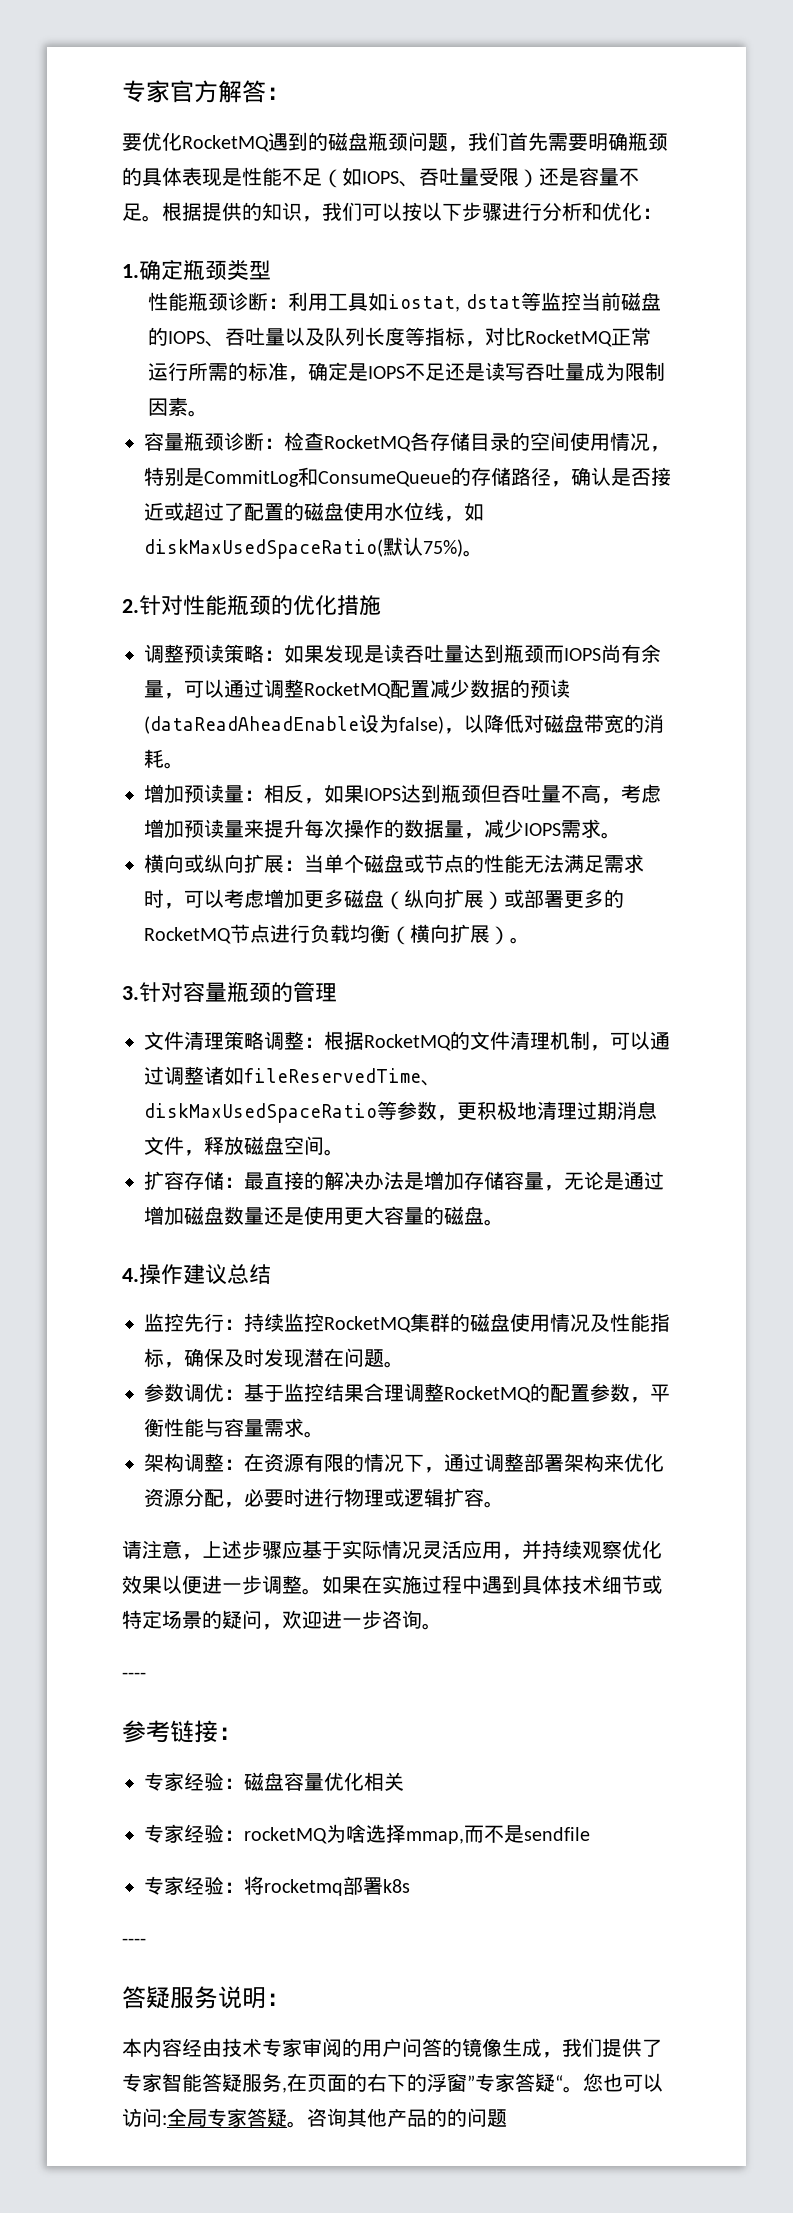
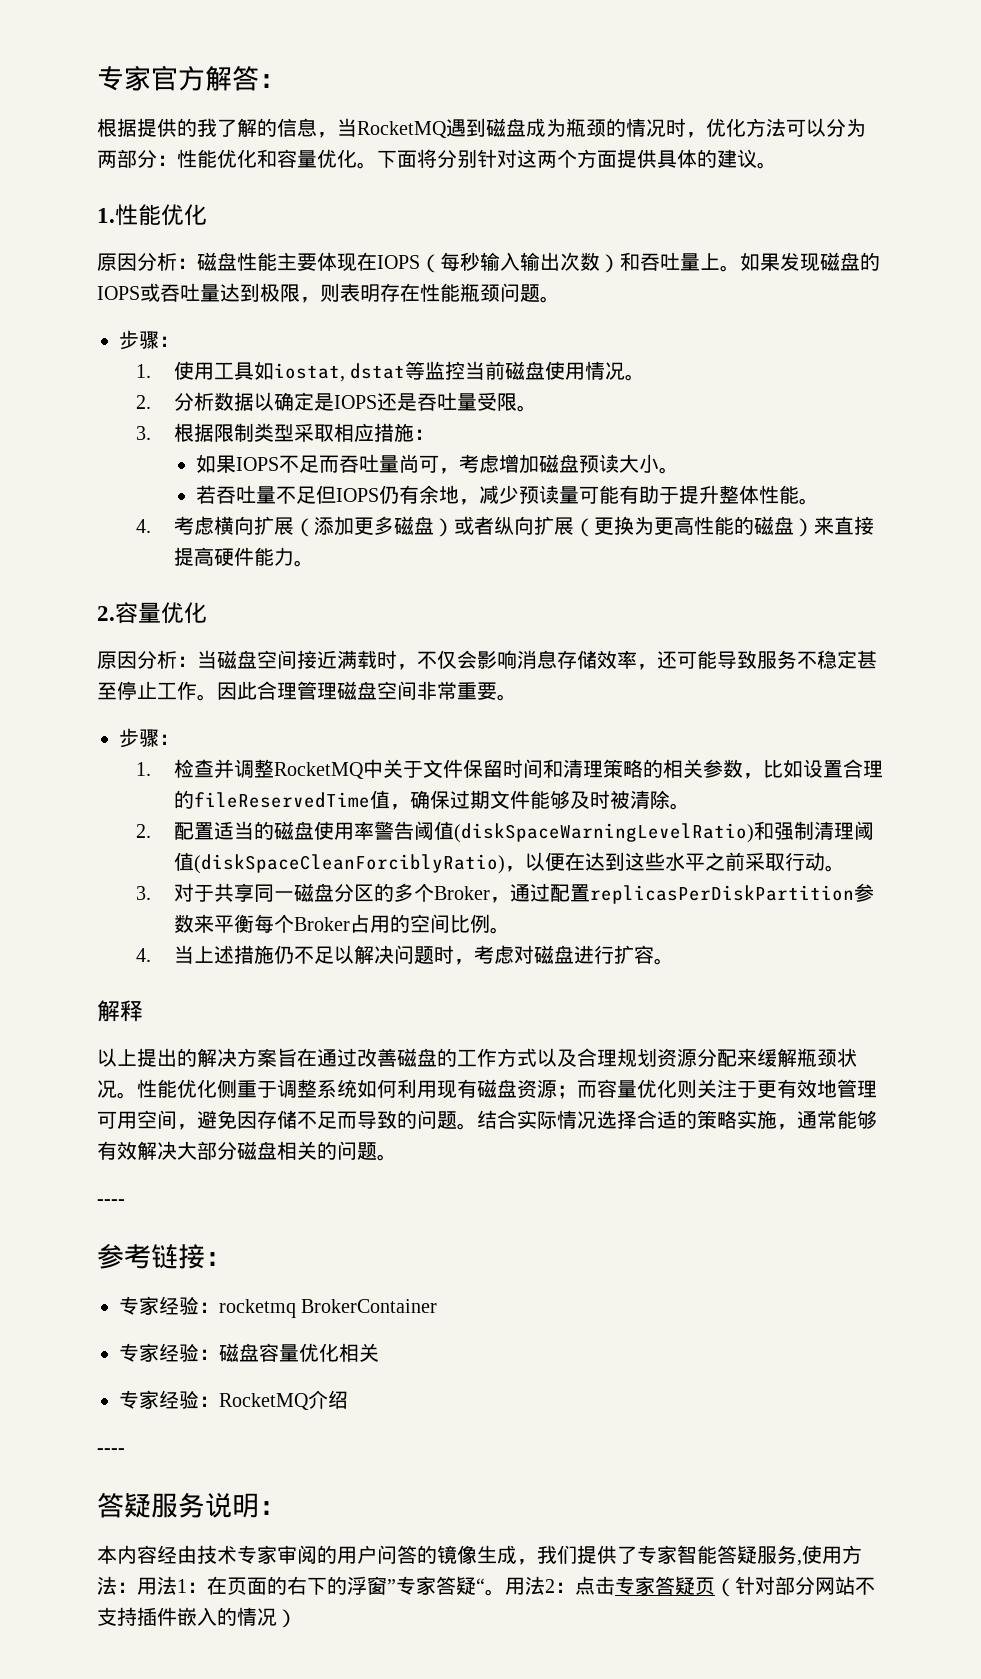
[122,132,668,152] [122,167,639,188] [122,202,662,222] [122,260,271,280] [148,292,309,311] 要优化RocketMQ遇到的磁盘瓶颈问题，我们首先需要明确瓶颈的具体表现是性能不足（如IOPS、吞吐量受限）还是容量不足。根据提供的知识，我们可以按以下步骤进行分析和优化： // 1.确定瓶颈类型 // 性能瓶颈诊断：利 -> [97,118,866,138] [97,149,777,169] [97,204,207,226] [97,252,880,273] [97,283,560,303] [119,330,179,350] [135,361,195,380] 根据提供的我了解的信息，当RocketMQ遇到磁盘成为瓶颈的情况时，优化方法可以分为两部分：性能优化和容量优化。下面将分别针对这两个方面提供具体的建议。 // 1.性能优化 // 原因分析：磁盘性能主要体现在IOPS（每秒输入输出次数）和吞吐量上。如果发现磁盘的IOPS或吞吐量达到极限，则表明存在性能瓶颈问题。 // 步骤： // 1.使
[148,327,652,347] [148,362,666,382] [148,397,209,417] [144,432,670,452] [144,467,671,487] [144,502,484,522] [144,537,483,559] [122,595,381,616] [144,644,661,664] [144,679,570,699] [144,714,664,734] [144,749,184,769] [144,784,661,804] [144,819,621,839] [144,854,644,873] [144,889,624,910] [144,924,530,945] [122,982,337,1002] [144,1031,670,1051] [144,1066,441,1086] [144,1101,657,1123] [144,1136,344,1156] [144,1171,664,1191] [144,1206,504,1226] [122,1264,271,1285] [144,1313,670,1333] [144,1348,404,1368] [144,1383,670,1403] [144,1418,324,1438] [144,1453,664,1473] [144,1488,504,1508] [122,1540,662,1560] [122,1575,662,1595] [122,1610,422,1630] 的IOPS、吞吐量以及队列长度等指标，对比RocketMQ正常运行所需的标准，确定是IOPS不足还是读写吞吐量成为限制因素。 // 容量瓶颈诊断：检查RocketMQ各存储目录的空间使用情况，特别是CommitLog和ConsumeQueue的存储路径，确认是否接近或超过了配置的磁盘使用水位线，如diskMaxUsedSpaceRatio(默认75%)。 // 2.针对性能瓶颈的优化措施 // 调整预读策略：如果发现是读吞吐量达到瓶颈而IOPS尚有余量，可以通过调整RocketMQ配置减少数据的预读(dataReadAheadEnable设为false)，以降低对磁盘带宽的消耗。 // 增加预读量：相反，如果IOPS达到瓶颈但吞吐量不高，考虑增加预读量来提升每次操作的数据量，减少IOPS需求。 // 横向或纵向扩展：当单个磁盘或节点的性能无法满足需求时，可以考虑增加更多磁盘（纵向扩展）或部署更多的RocketMQ节点进行负载均衡（横向扩展）。 // 3.针对容量瓶颈的管理 // 文件清理策略调整：根据RocketMQ的文件清理机制，可以通过调整诸如fileReservedTime、diskMaxUsedSpaceRatio等参数，更积极地清理过期消息文件，释放磁盘空间。 // 扩容存储：最直接的解决办法是增加存储容量，无论是通过增加磁盘数量还是使用更大容量的磁盘。 // 4.操作建议总结 // 监控先行：持续监控RocketMQ集群的磁盘使用情况及性能指标，确保及时发现潜在问题。 // 参数调优：基于监控结果合理调整RocketMQ的配置参数，平衡性能与容量需求。 // 架构调整：在资源有限的情况下，通过调整部署架构来优化资源分配，必要时进行物理或逻辑扩容。 // 请注意，上述步骤应基于实际情况灵活应用，并持续观察优化效果以便进一步调整。如果在实施过程中遇到具体技术细节或特定场景的疑问，欢迎进一步咨询 -> [545,361,646,381] [135,392,538,412] [135,423,435,442] [196,454,680,474] [196,485,820,505] [135,516,875,537] [174,547,315,567] [97,602,207,624] [97,650,877,670] [97,681,517,701] [119,728,179,748] [135,759,884,779] [174,790,691,810] [135,821,875,843] [174,852,846,874] [135,883,875,904] [174,914,511,934] [135,945,675,965] [97,1000,143,1022] [97,1048,857,1068] [97,1079,877,1099] [97,1110,877,1130] [97,1141,377,1160] 使用情况。 // 2.分析数据以确定是IOPS还是吞吐量受限。 // 3.根据限制类型采取相应措施： // 如果IOPS不足而吞吐量尚可，考虑增加磁盘预读大小。 // 若吞吐量不足但IOPS仍有余地，减少预读量可能有助于提升整体性能。 // 4.考虑横向扩展（添加更多磁盘）或者纵向扩展（更换为更高性能的磁盘）来直接提高硬件能力。 // 2.容量优化 // 原因分析：当磁盘空间接近满载时，不仅会影响消息存储效率，还可能导致服务不稳定甚至停止工作。因此合理管理磁盘空间非常重要。 // 步骤： // 1.检查并调整RocketMQ中关于文件保留时间和清理策略的相关参数，比如设置合理的fileReservedTime值，确保过期文件能够及时被清除。 // 2.配置适当的磁盘使用率警告阈值(diskSpaceWarningLevelRatio)和强制清理阈值(diskSpaceCleanForciblyRatio)，以便在达到这些水平之前采取行动。 // 3.对于共享同一磁盘分区的多个Broker，通过配置replicasPerDiskPartition参数来平衡每个Broker占用的空间比例。 // 4.当上述措施仍不足以解决问题时，考虑对磁盘进行扩容。 // 解释 // 以上提出的解决方案旨在通过改善磁盘的工作方式以及合理规划资源分配来缓解瓶颈状况。性能优化侧重于调整系统如何利用现有磁盘资源；而容量优化则关注于更有效地管理可用空间，避免因存储不足而导致的问题。结合实际情况选择合适的策略实施，通常能够有效解决大部分磁盘相关的问题
(242, 1733) none -> [119,1296,438,1318] // 专家经验：rocketmq BrokerContainer
[244,1824,590,1844] [144,1876,410,1896] rocketMQ为啥选择mmap,而不是sendfile // 专家经验：将rocketmq部署k8s -> [219,1390,348,1410] RocketMQ介绍
(287, 2090) none -> [802,1545,862,1564] [97,1576,207,1595] 使用方法：用法1：
[583,2073,663,2092] [122,2108,507,2128] 您也可以访问:全局专家答疑。咨询其他产品的的问题 -> [505,1576,875,1597] [97,1607,297,1628] 用法2：点击专家答疑页（针对部分网站不支持插件嵌入的情况）

